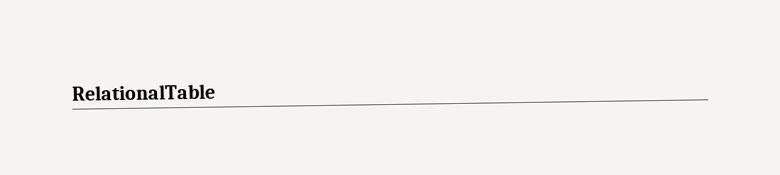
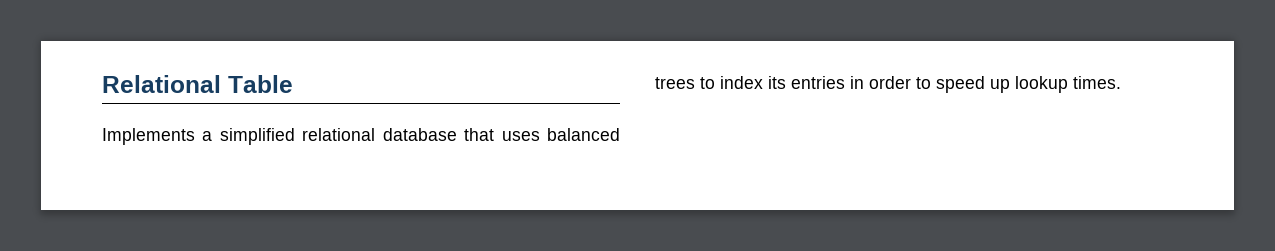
[71,83,216,101] RelationalTable -> [102,75,293,93] [102,128,620,145] [655,76,1121,93] Relational Table // Implements a simplified relational database that uses balanced trees to index its entries in order to speed up lookup times.

